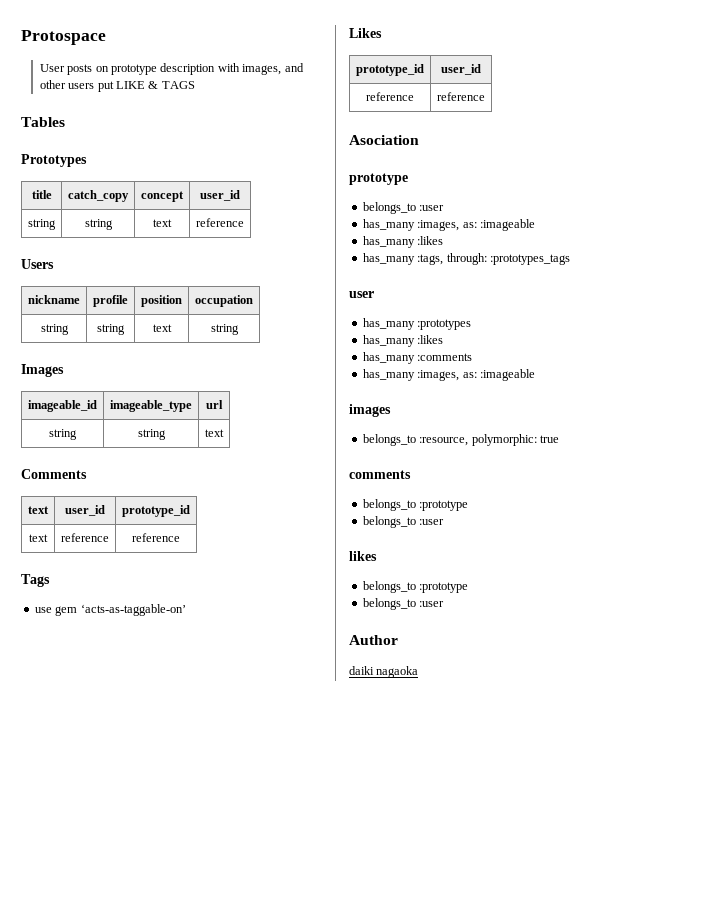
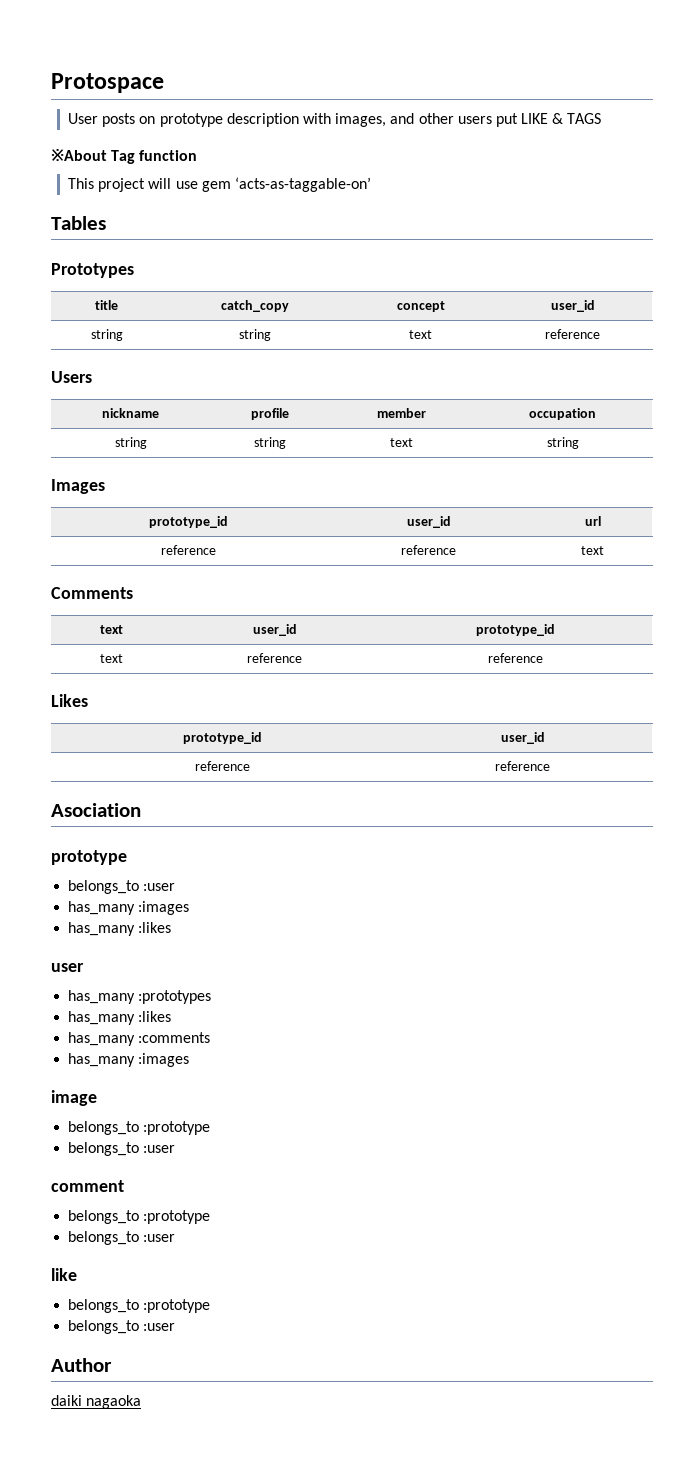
(195, 85) none -> [51,149,198,164] [68,177,371,192] // ※About Tag function // This project will use gem ‘acts-as-taggable-on’
[141,295,182,307] position -> [376,408,426,418] member
[28,400,97,412] [110,400,192,412] imageable_id | imageable_type -> [148,516,228,528] [406,516,451,528] prototype_id | user_id
[49,429,77,440] [137,429,166,440] string | string -> [160,545,216,555] [401,545,456,555] reference | reference
[21,574,50,587] [34,604,186,616] // Tags // use gem ‘acts-as-taggable-on’ -> (543, 658) none
[417,219,535,231] [362,236,444,248] [362,253,570,265] :images, as: :imageable // has_many :likes // has_many :tags, through: :prototypes_tags -> [138,901,190,915] [68,922,172,936] :images // has_many :likes
[417,369,535,381] [349,404,391,417] [362,434,559,446] [349,470,411,479] [362,499,469,511] [362,516,445,528] [349,551,377,561] :images, as: :imageable // images // belongs_to :resource, polymorphic: true // comments // belongs_to :prototype // belongs_to :user // likes -> [138,1053,190,1067] [51,1090,97,1106] [68,1121,211,1135] [68,1142,176,1156] [51,1180,124,1192] [68,1210,211,1224] [68,1231,176,1245] [51,1268,77,1281] :images // image // belongs_to :prototype // belongs_to :user // comment // belongs_to :prototype // belongs_to :user // like

